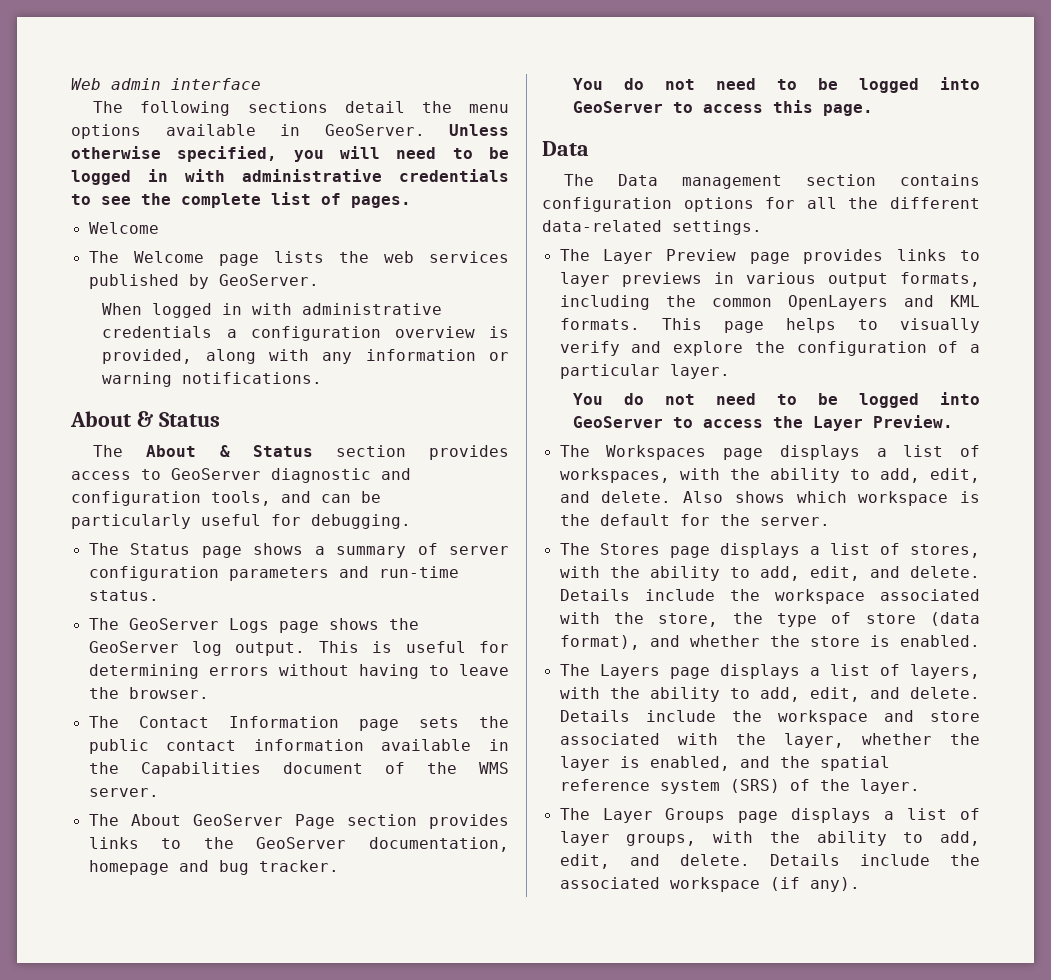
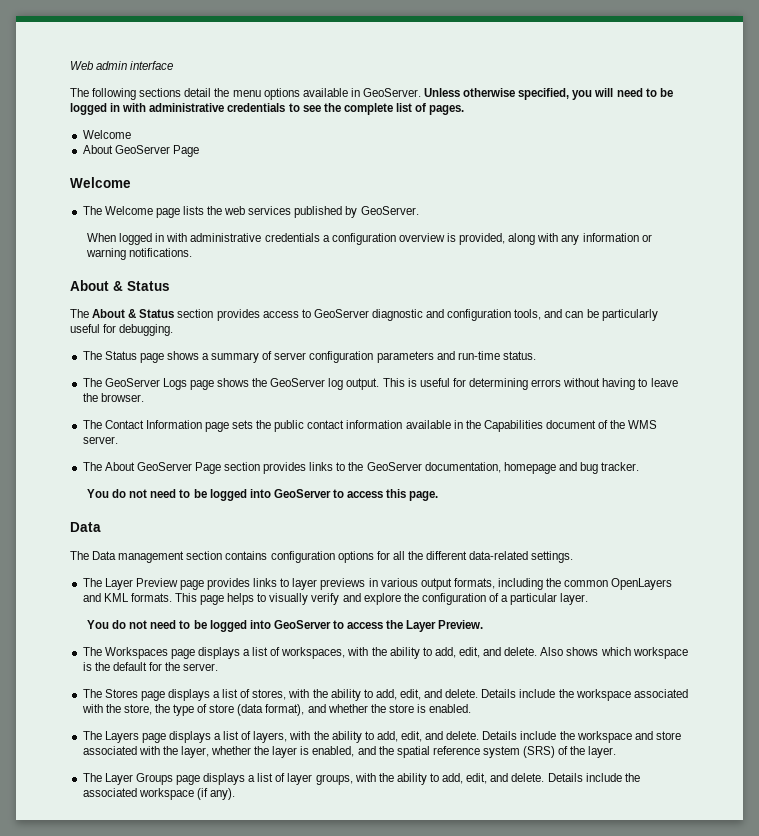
(159, 228) none -> [82,145,199,157] [70,177,131,188] // About GeoServer Page // Welcome

